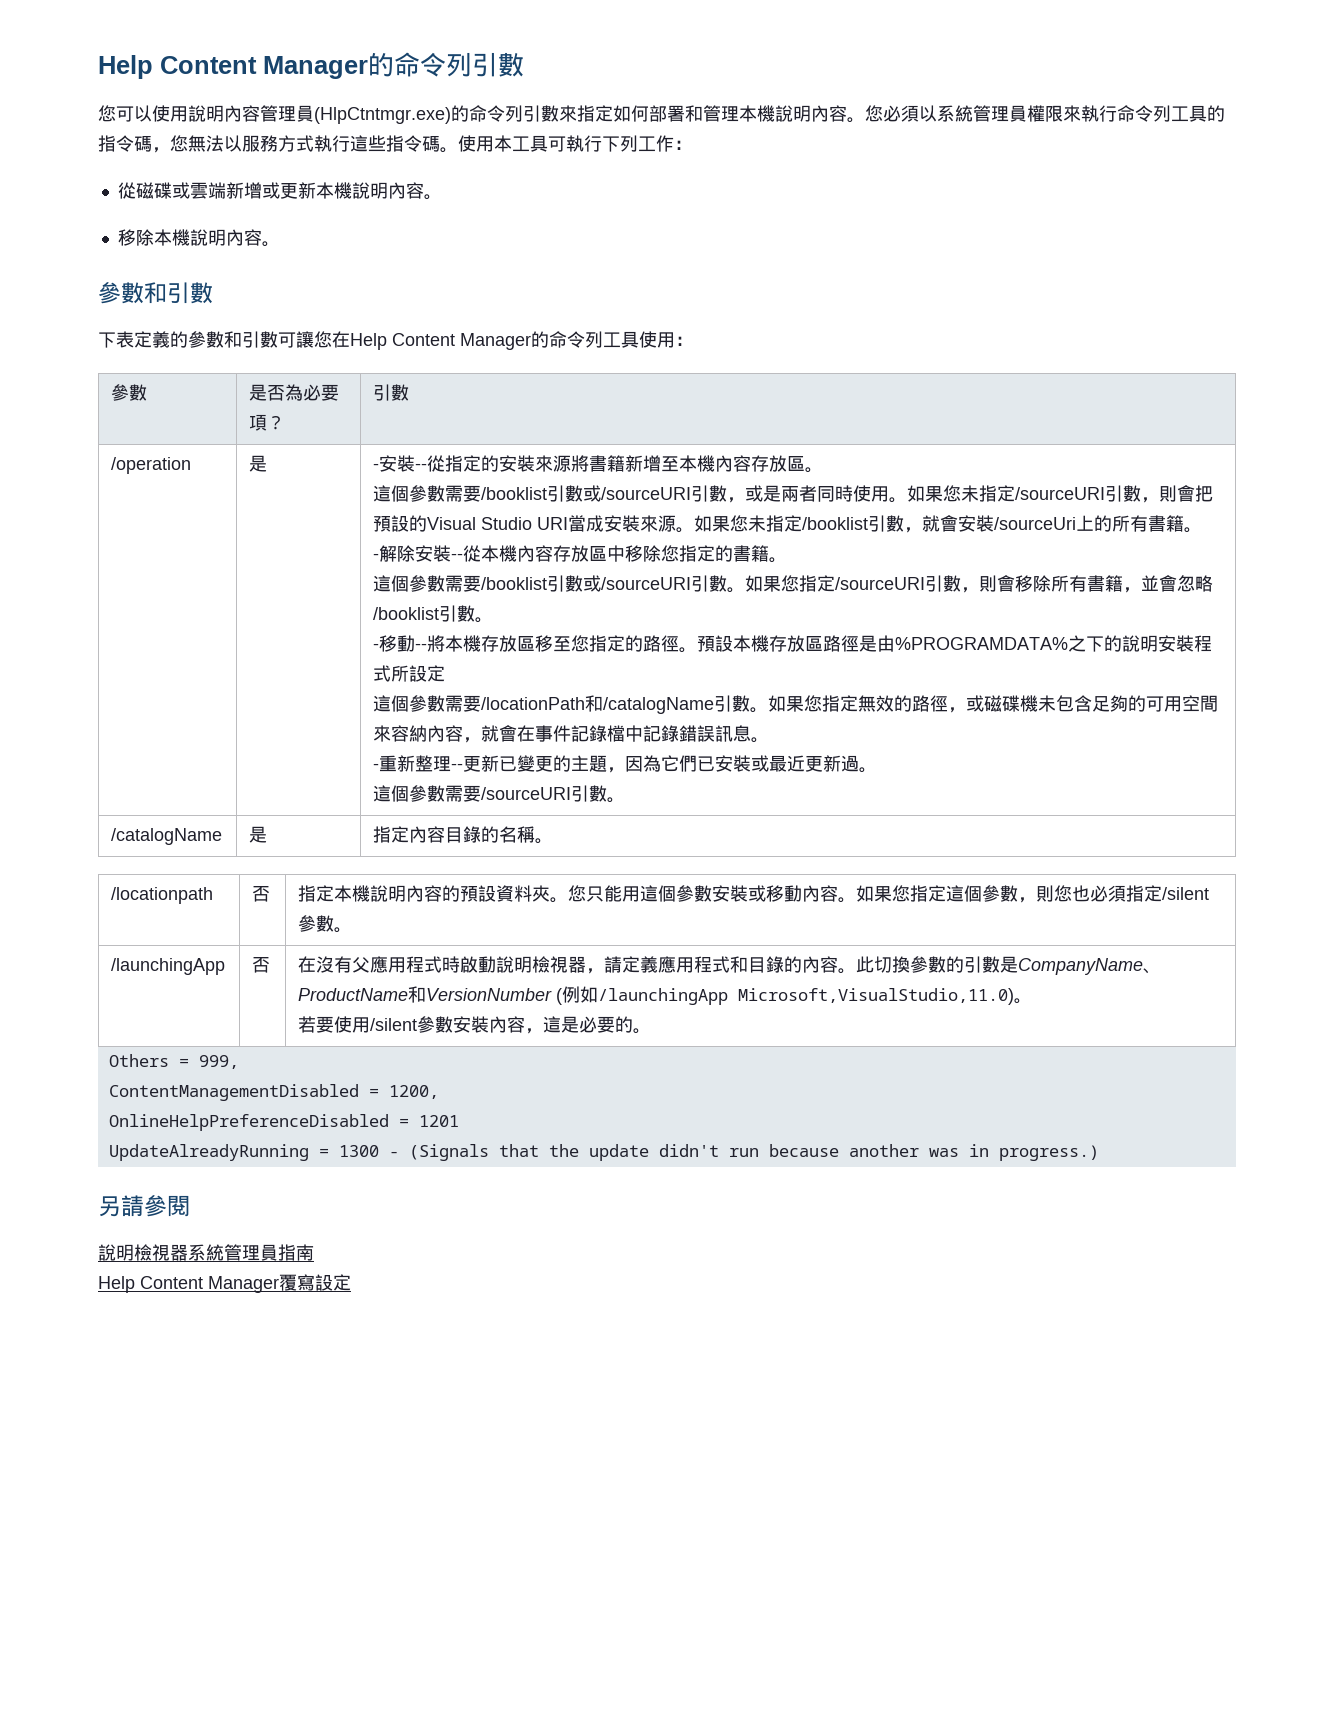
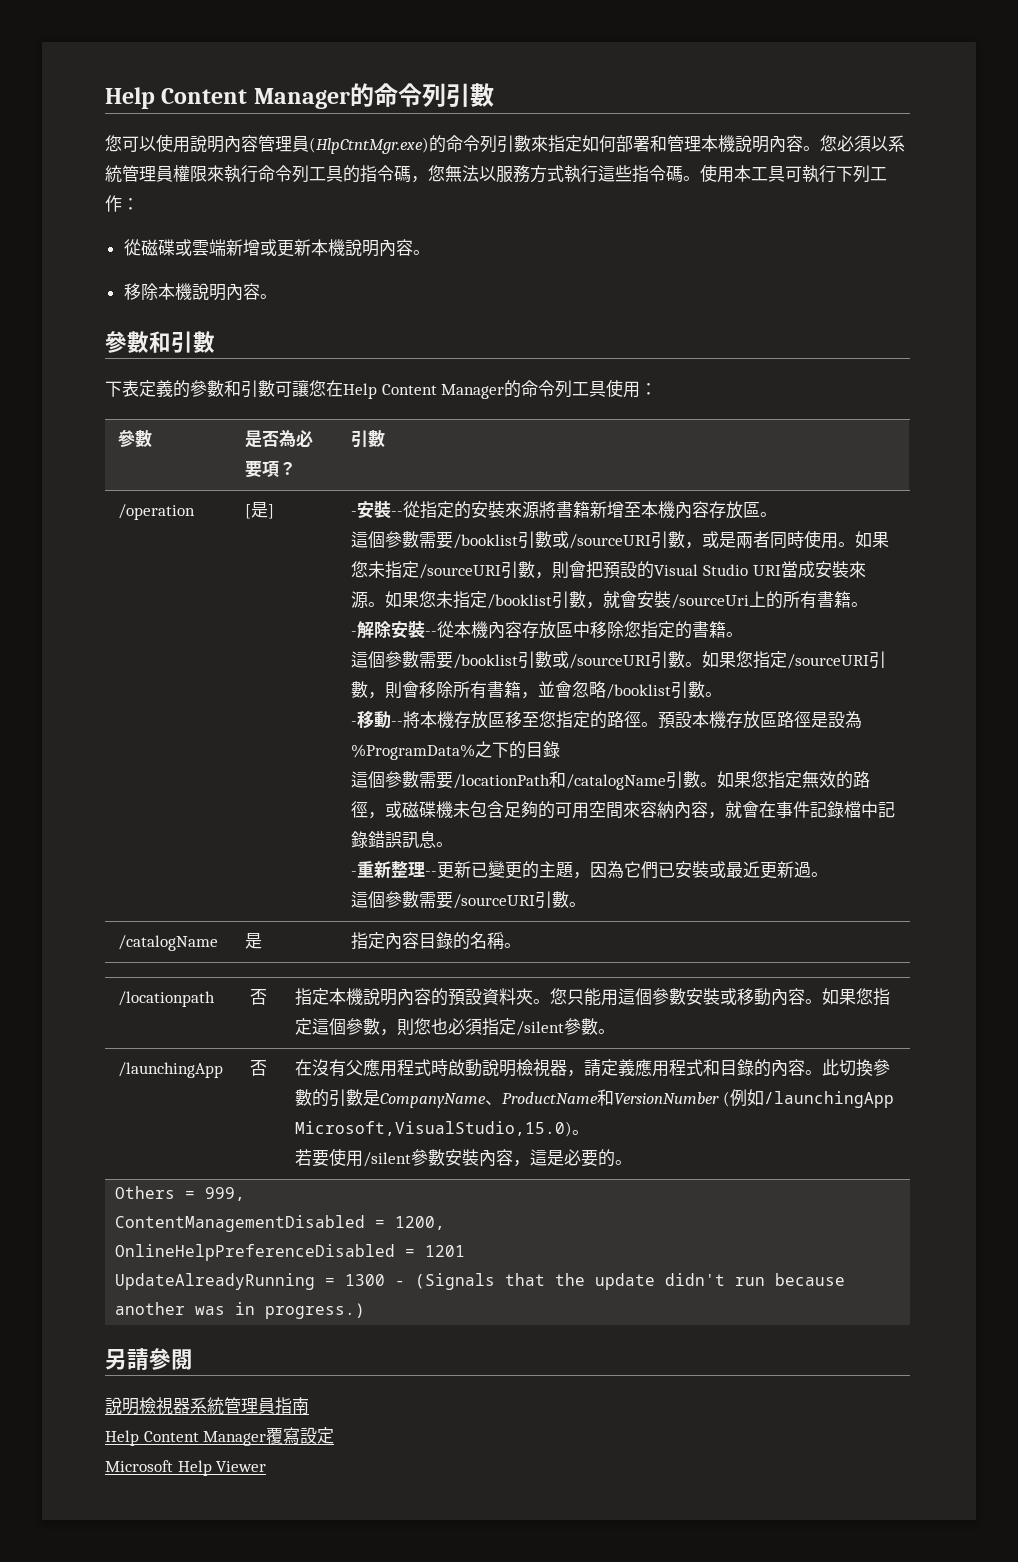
[314,107,451,124] (HlpCtntmgr.exe) -> [309,137,429,154] (HlpCtntMgr.exe)
[249,455,268,472] 是 -> [245,502,275,519] [是]
[877,635,1213,652] [373,665,446,682] 由%PROGRAMDATA%之下的說明安裝程式所設定 -> [828,711,863,729] [351,741,561,760] 設為%ProgramData%之下的目錄
[738,988,1015,1005] Microsoft,VisualStudio,11.0) -> [295,1121,573,1137] Microsoft,VisualStudio,15.0)
(351, 1282) none -> [105,1460,267,1476] // Microsoft Help Viewer

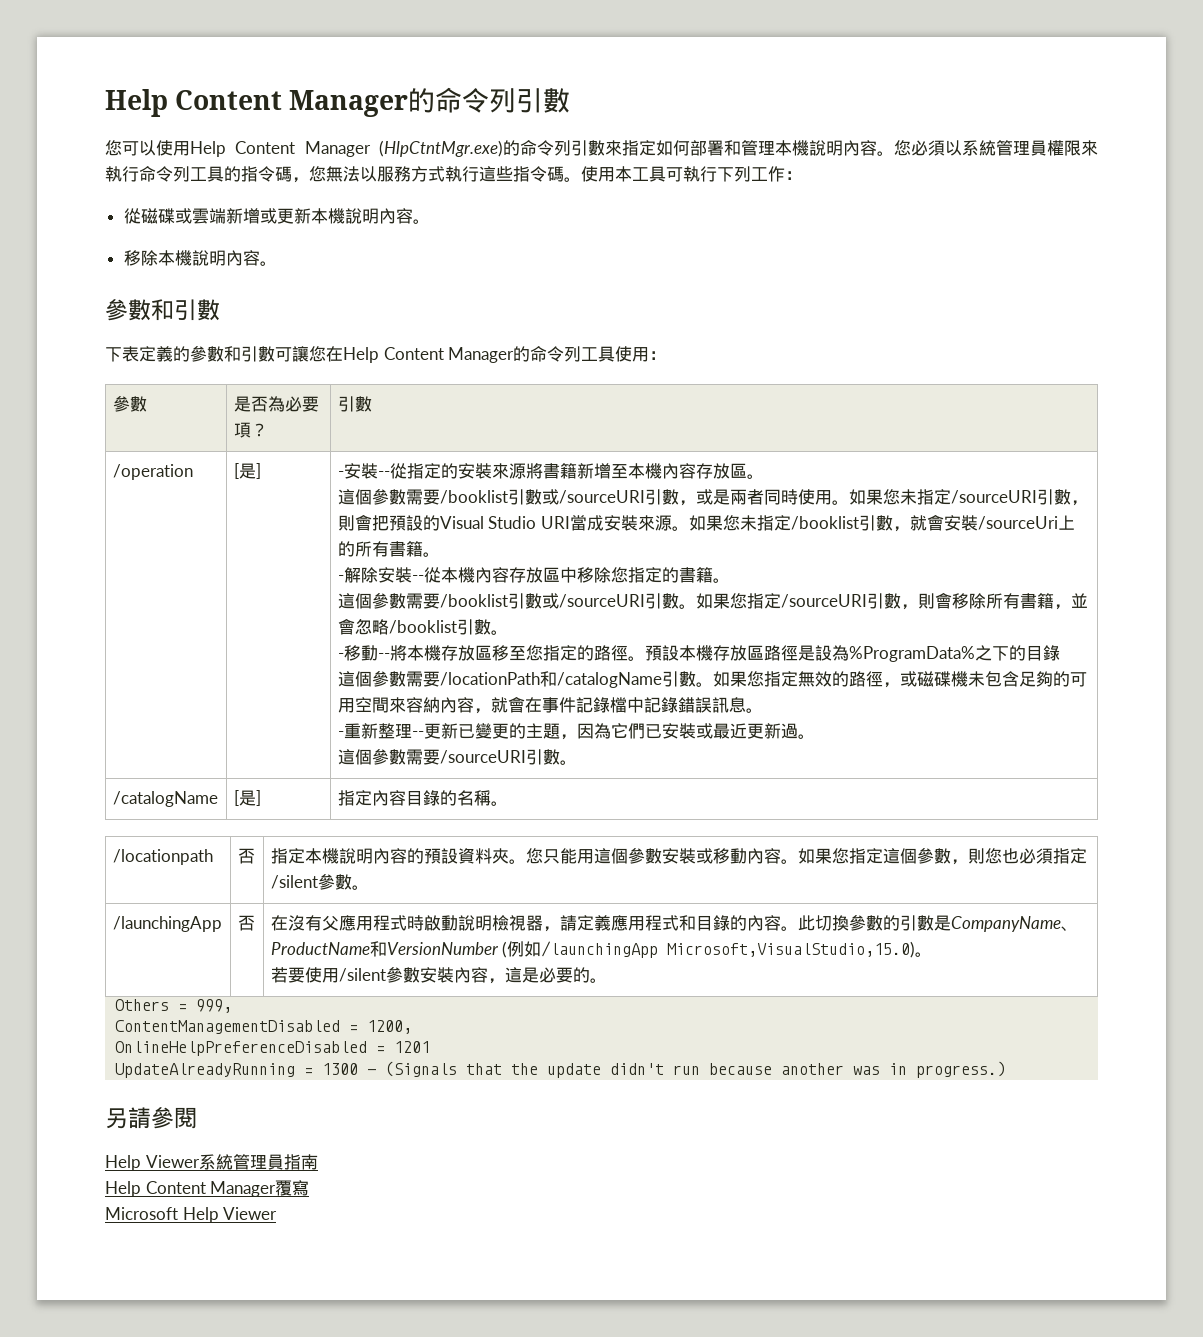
[190,135,309,153] 說明內容管理員 -> [190,141,371,157] Help Content Manager
[245,933,263,949] 是 -> [233,790,261,806] [是]
[105,1397,190,1415] 說明檢視器 -> [105,1155,200,1171] Help Viewer
[300,1427,335,1444] 設定 -> (310, 1188) none

